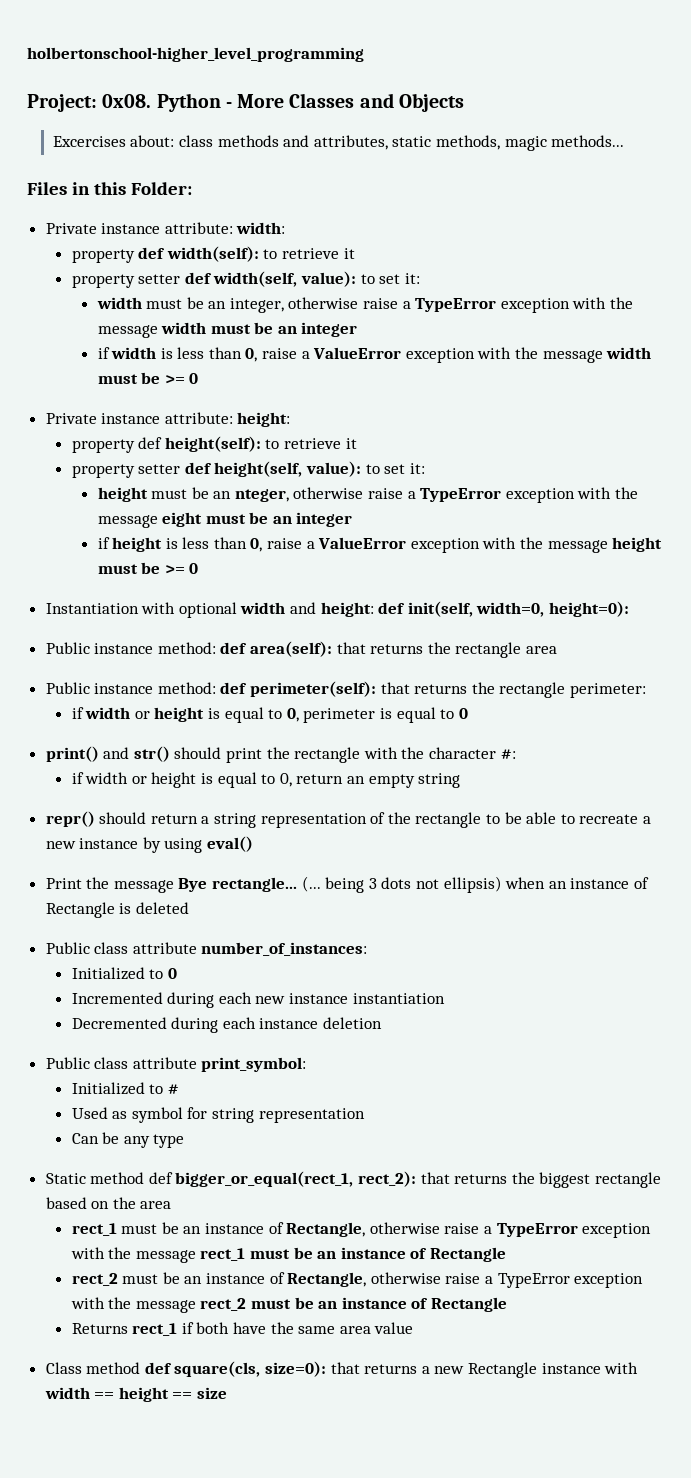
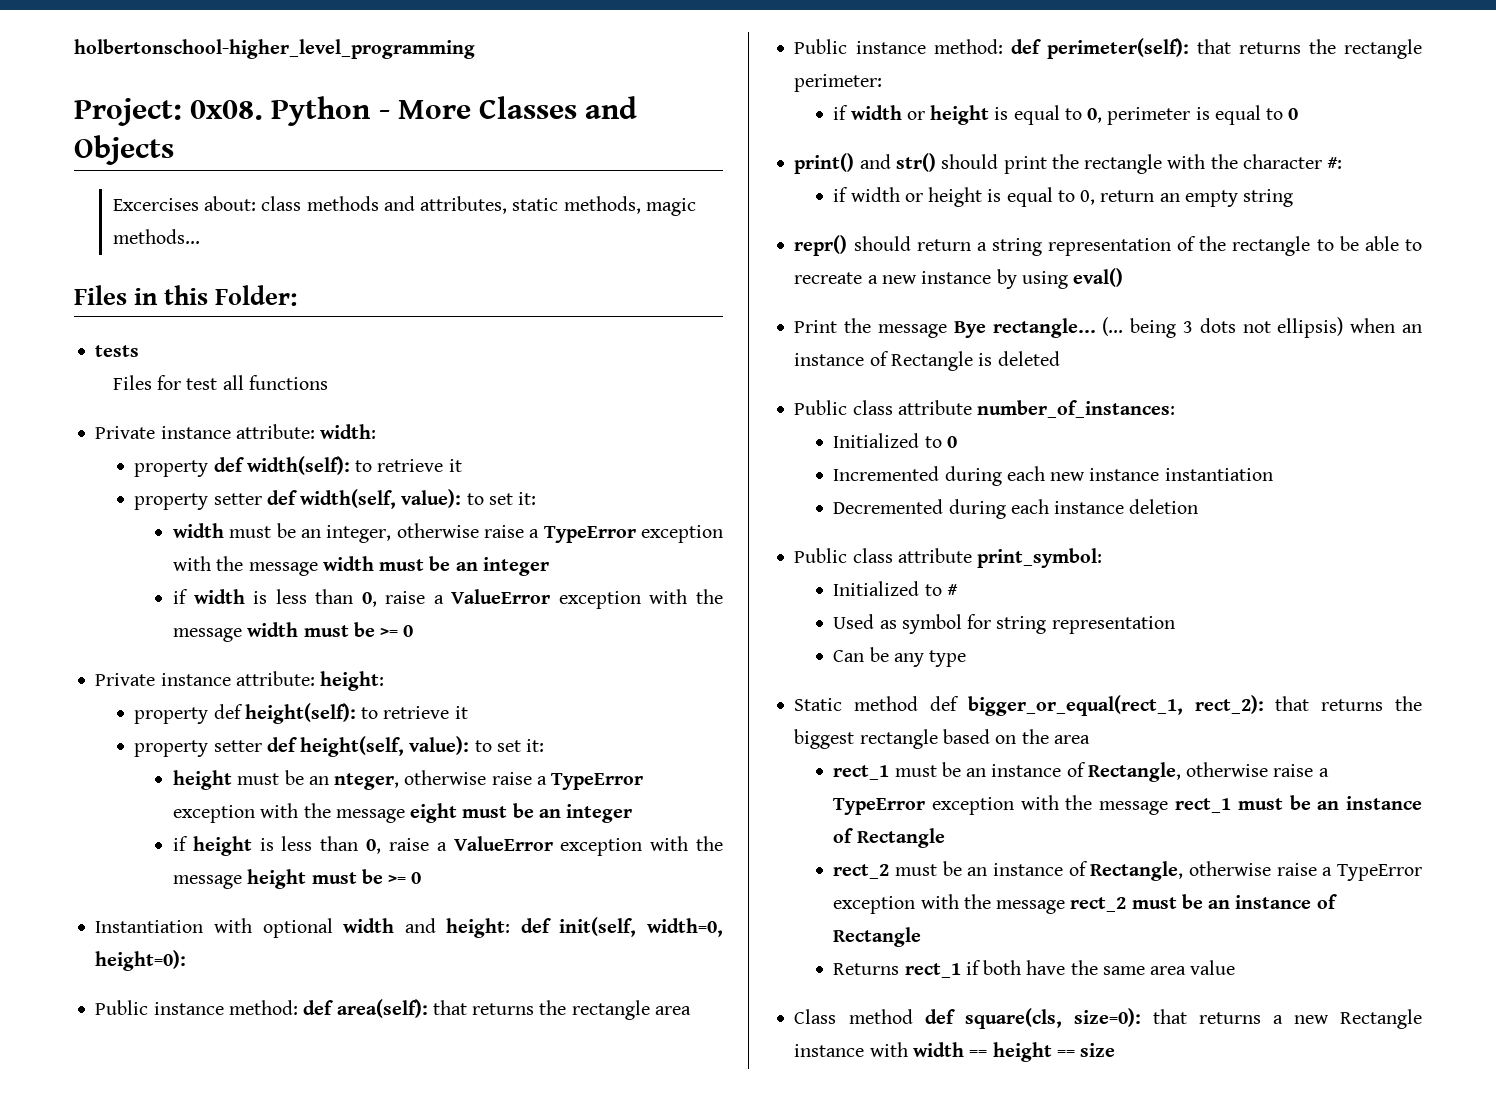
(192, 188) none -> [95,345,140,357] [112,375,328,390] // tests // Files for test all functions

